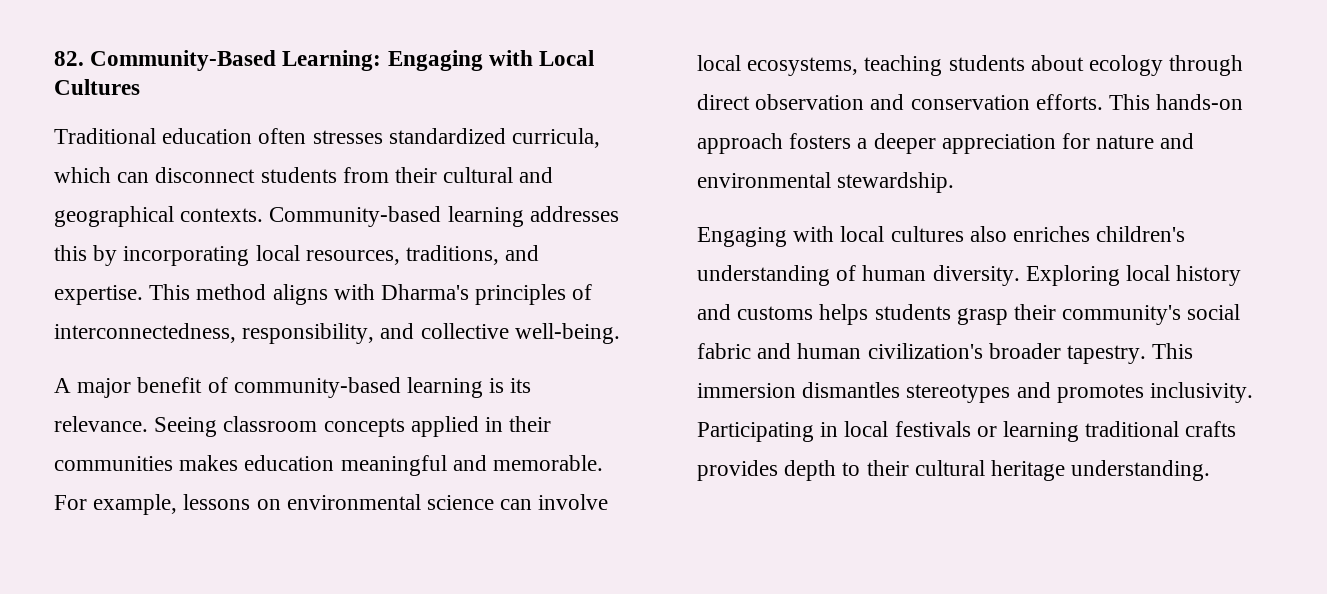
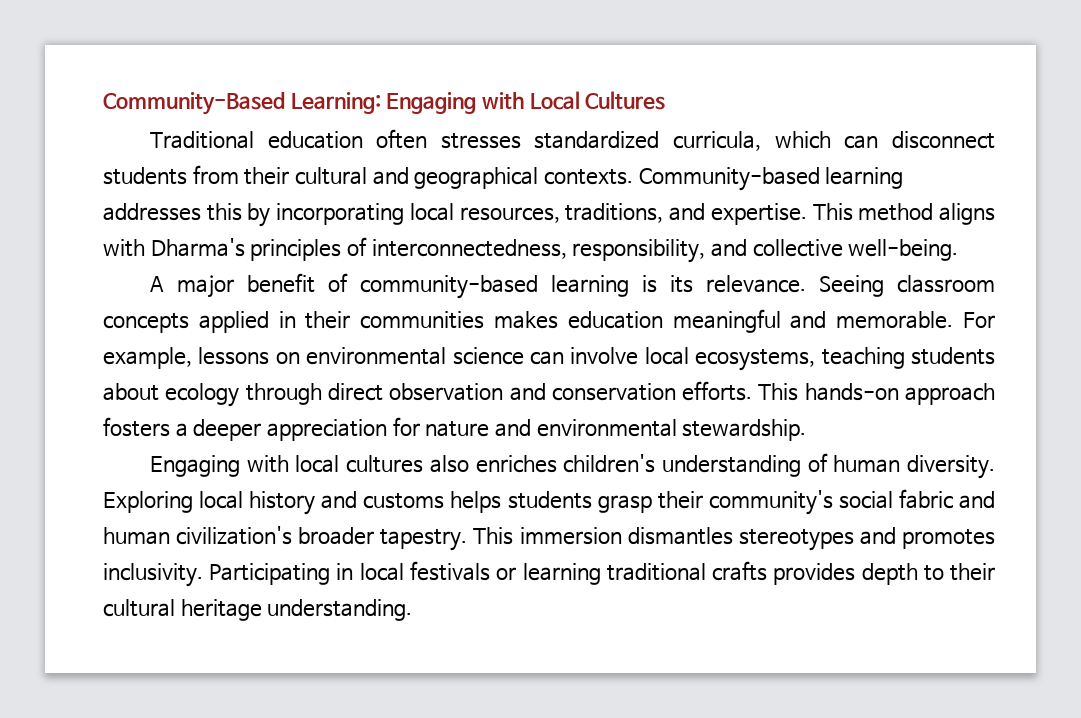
[54,51,84,66] 82. -> (103, 103) none

